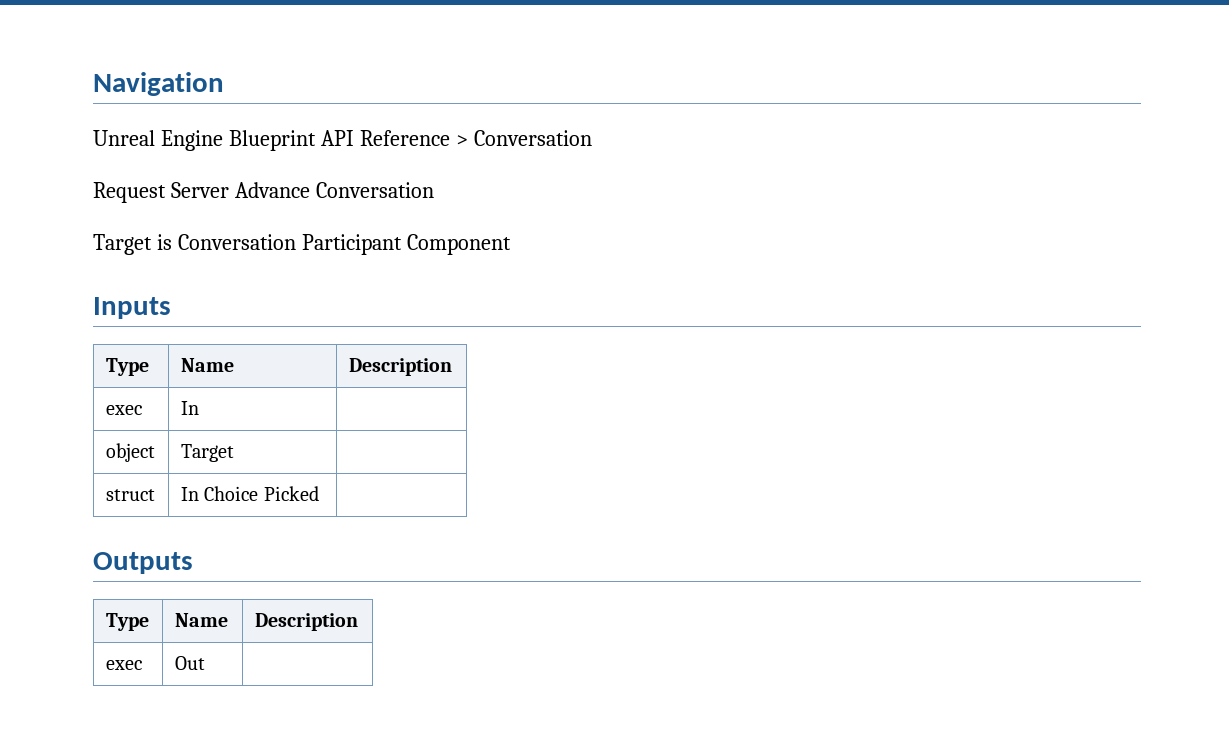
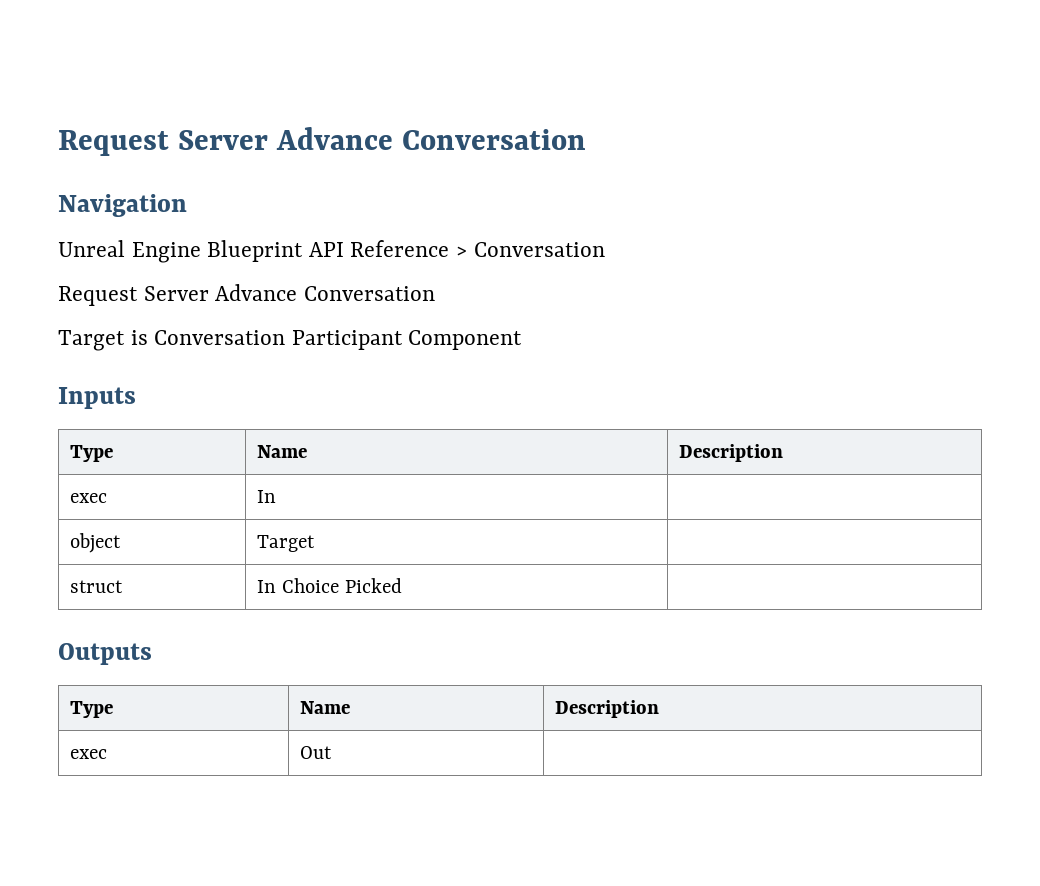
(93, 84) none -> [58,127,587,156] Request Server Advance Conversation //

